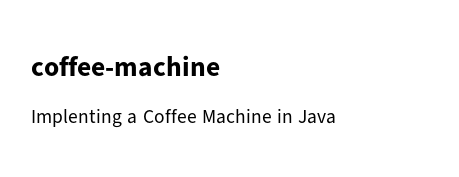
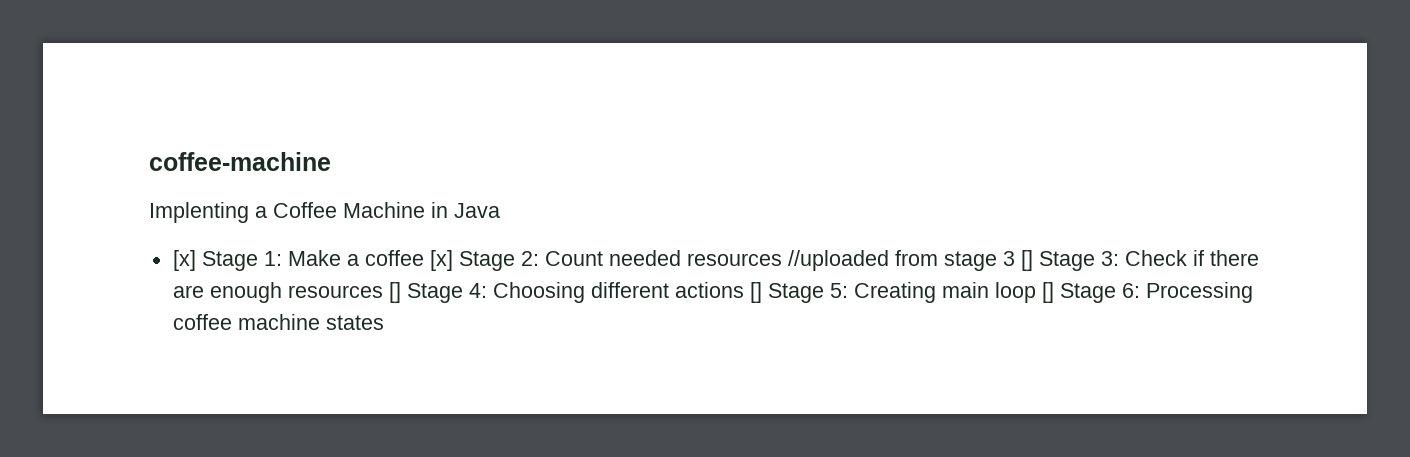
(337, 117) none -> [172,250,1259,271] [172,282,1253,303] [172,314,384,330] // [x] Stage 1: Make a coffee [x] Stage 2: Count needed resources //uploaded from stage 3 [] Stage 3: Check if there are enough resources [] Stage 4: Choosing different actions [] Stage 5: Creating main loop [] Stage 6: Processing coffee machine states

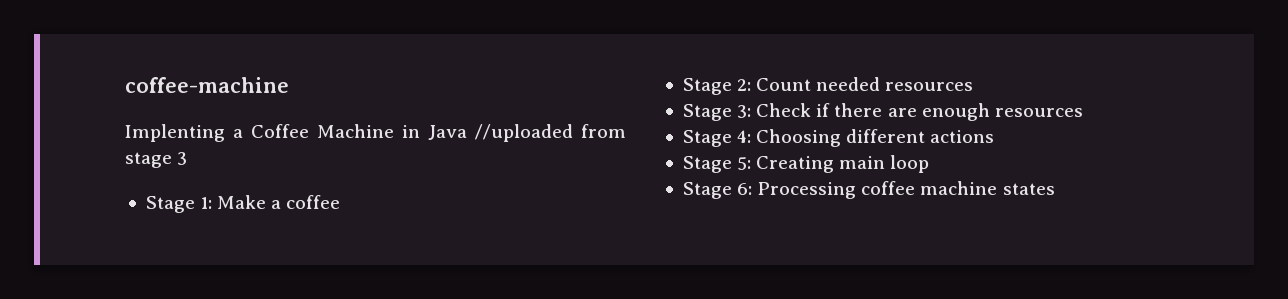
[172,250,196,271] // [x] -> [475,124,627,142] [125,152,188,168] //uploaded from stage 3 //
[429,250,453,271] [x] -> (341, 202) //
[787,250,1033,271] //uploaded from stage 3 [] -> (974, 86) //
[388,282,401,303] [] -> (1083, 112) //
[749,282,762,303] [] -> (995, 136) //
[1041,282,1054,303] [] -> (930, 164) //

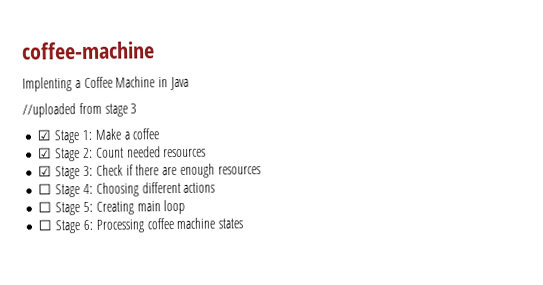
(468, 132) none -> (189, 83) //
(188, 158) none -> [37,129,52,141] ☑
(341, 202) none -> [38,147,53,159] ☑
(974, 86) none -> [38,165,53,177] ☑
(1083, 112) none -> [38,183,53,195] ☐
(995, 136) none -> [38,201,53,213] ☐
(930, 164) none -> [38,219,53,231] ☐

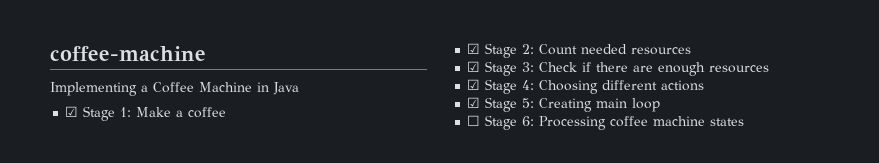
[22,77,72,92] Implenting -> [50,82,137,96] Implementing
[22,102,138,118] // //uploaded from stage 3 -> (299, 88) none
[38,183,53,195] ☐ -> [467,79,481,90] ☑
[38,201,53,213] ☐ -> [467,97,481,108] ☑

